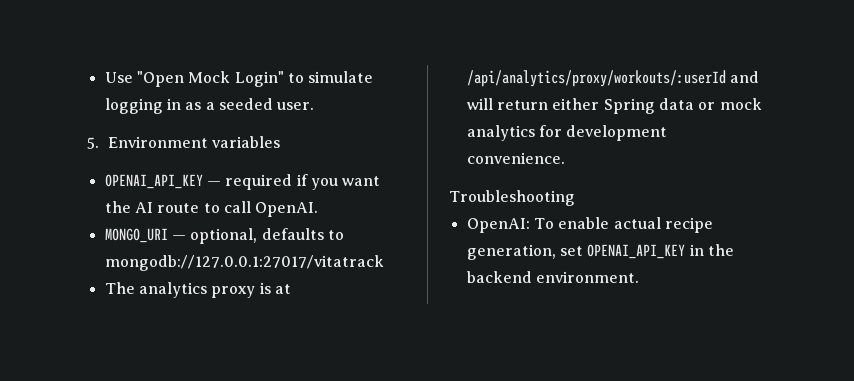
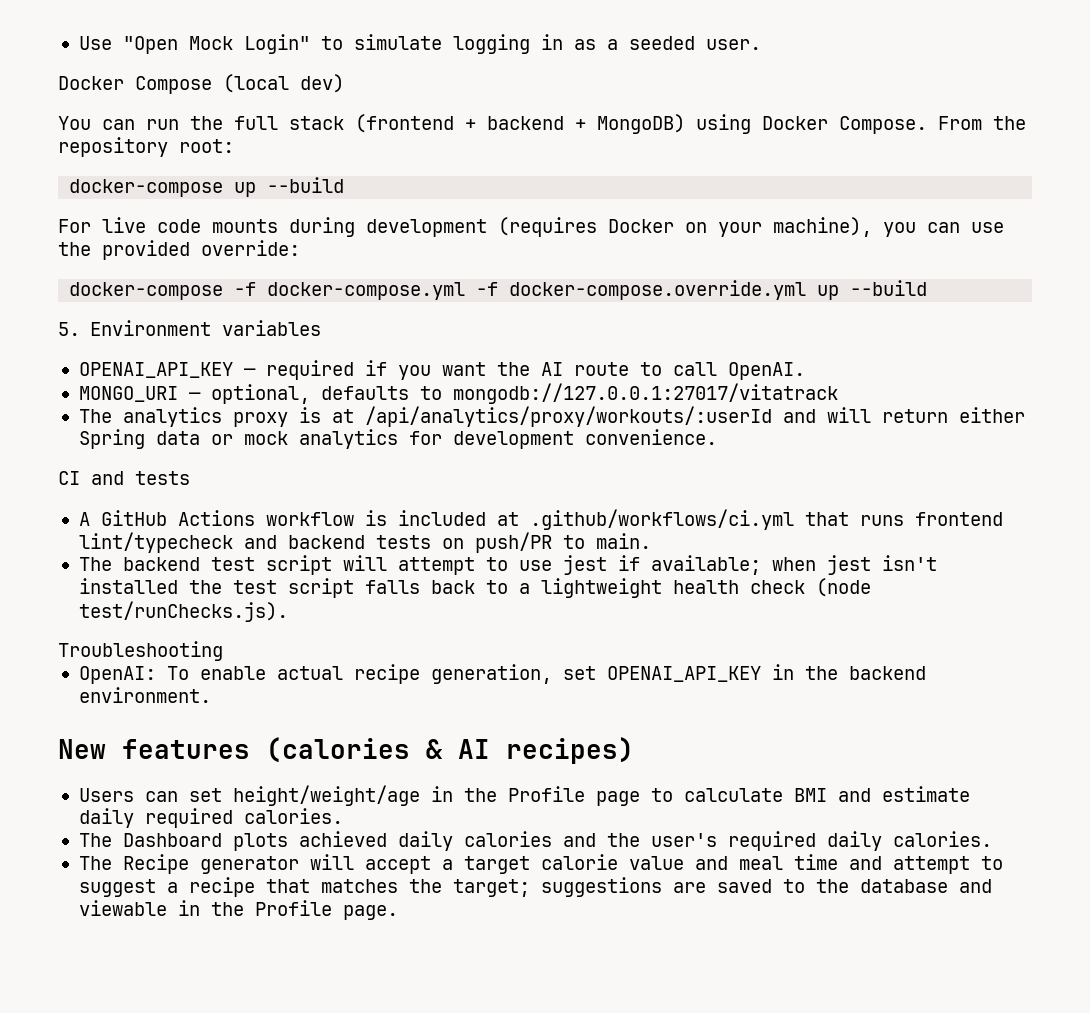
(315, 106) none -> [58,74,344,94] [58,114,1026,134] [58,137,234,157] [69,177,345,197] [58,217,1004,237] [58,240,300,260] [69,280,928,300] // Docker Compose (local dev) // You can run the full stack (frontend + backend + MongoDB) using Docker Compose. From the repository root: // docker-compose up --build // For live code mounts during development (requires Docker on your machine), you can use the provided override: // docker-compose -f docker-compose.yml -f docker-compose.override.yml up --build
(565, 158) none -> [58,471,190,485] [78,509,1003,530] [78,532,651,553] [78,555,937,575] [78,578,871,598] [78,601,288,622] // CI and tests // A GitHub Actions workflow is included at .github/workflows/ci.yml that runs frontend lint/typecheck and backend tests on push/PR to main. // The backend test script will attempt to use jest if available; when jest isn't installed the test script falls back to a lightweight health check (node test/runChecks.js).
(639, 277) none -> [58,737,634,764] [78,785,970,806] [78,808,343,828] [78,831,992,851] [78,854,1003,874] [78,877,992,897] [78,900,398,920] // New features (calories & AI recipes) // Users can set height/weight/age in the Profile page to calculate BMI and estimate daily required calories. // The Dashboard plots achieved daily calories and the user's required daily calories. // The Recipe generator will accept a target calorie value and meal time and attempt to suggest a recipe that matches the target; suggestions are saved to the database and viewable in the Profile page.

